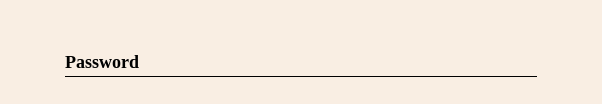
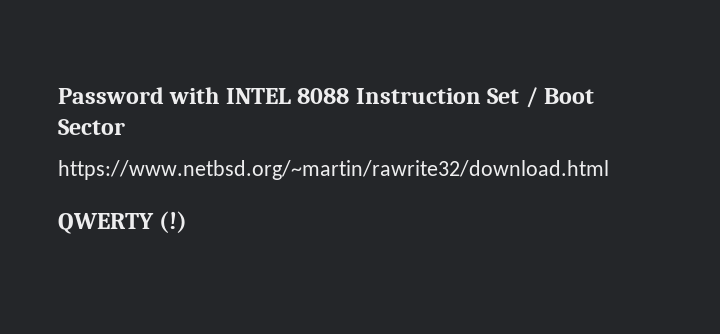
(139, 61) none -> [169,87,595,108] [58,119,125,135] [58,160,609,180] [58,211,188,234] with INTEL 8088 Instruction Set / Boot Sector // https://www.netbsd.org/~martin/rawrite32/download.html // QWERTY (!)

